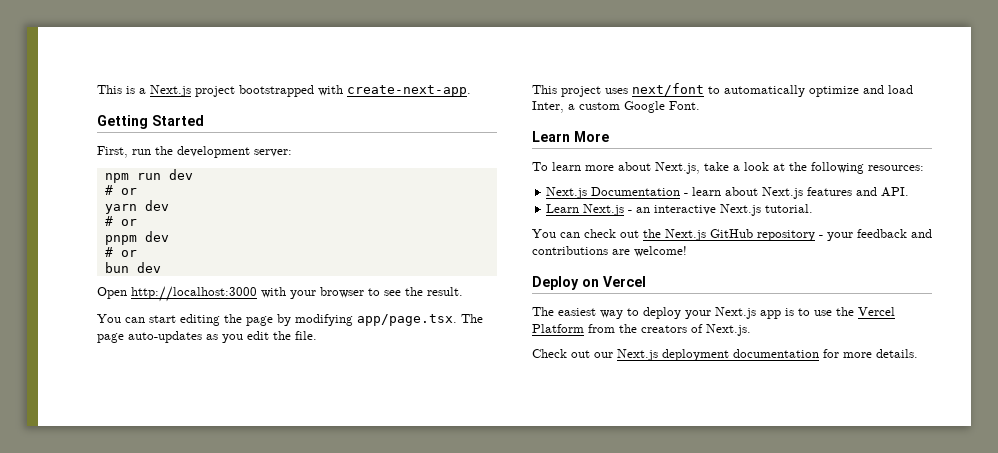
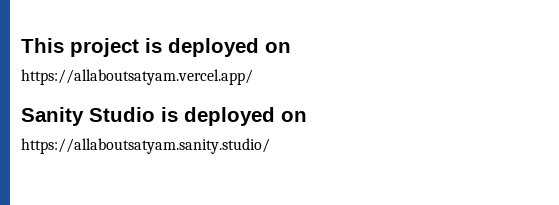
[97,85,471,97] [97,115,204,129] [97,146,292,158] [104,169,193,183] [104,185,137,195] [104,200,169,214] [104,216,137,226] [104,231,169,245] [104,247,137,257] [104,262,161,273] [97,286,463,302] [97,314,483,326] [97,331,317,343] [532,83,913,97] [532,101,700,113] [532,131,609,142] [532,162,924,174] [546,187,910,199] [546,204,814,216] [532,229,932,241] [532,246,687,257] [532,276,646,290] [532,307,895,319] [532,324,751,336] [532,349,918,361] This is a Next.js project bootstrapped with create-next-app. // Getting Started // First, run the development server: // npm run dev // # or // yarn dev // # or // pnpm dev // # or // bun dev // Open http://localhost:3000 with your browser to see the result. // You can start editing the page by modifying app/page.tsx. The page auto-updates as you edit the file. // This project uses next/font to automatically optimize and load Inter, a custom Google Font. // Learn More // To learn more about Next.js, take a look at the following resources: // Next.js Documentation - learn about Next.js features and API. // Learn Next.js - an interactive Next.js tutorial. // You can check out the Next.js GitHub repository - your feedback and contributions are welcome! // Deploy on Vercel // The easiest way to deploy your Next.js app is to use the Vercel Platform from the creators of Next.js. // Check out our Next.js deployment documentation for more details. -> [21,38,291,57] [21,69,253,85] [21,107,307,126] [21,138,270,154] This project is deployed on // https://allaboutsatyam.vercel.app/ // Sanity Studio is deployed on // https://allaboutsatyam.sanity.studio/

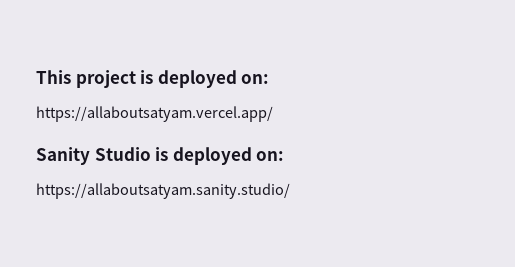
[265,42,291,53] on -> [241,74,270,84] on:
[281,111,307,122] on -> [256,151,285,161] on:

